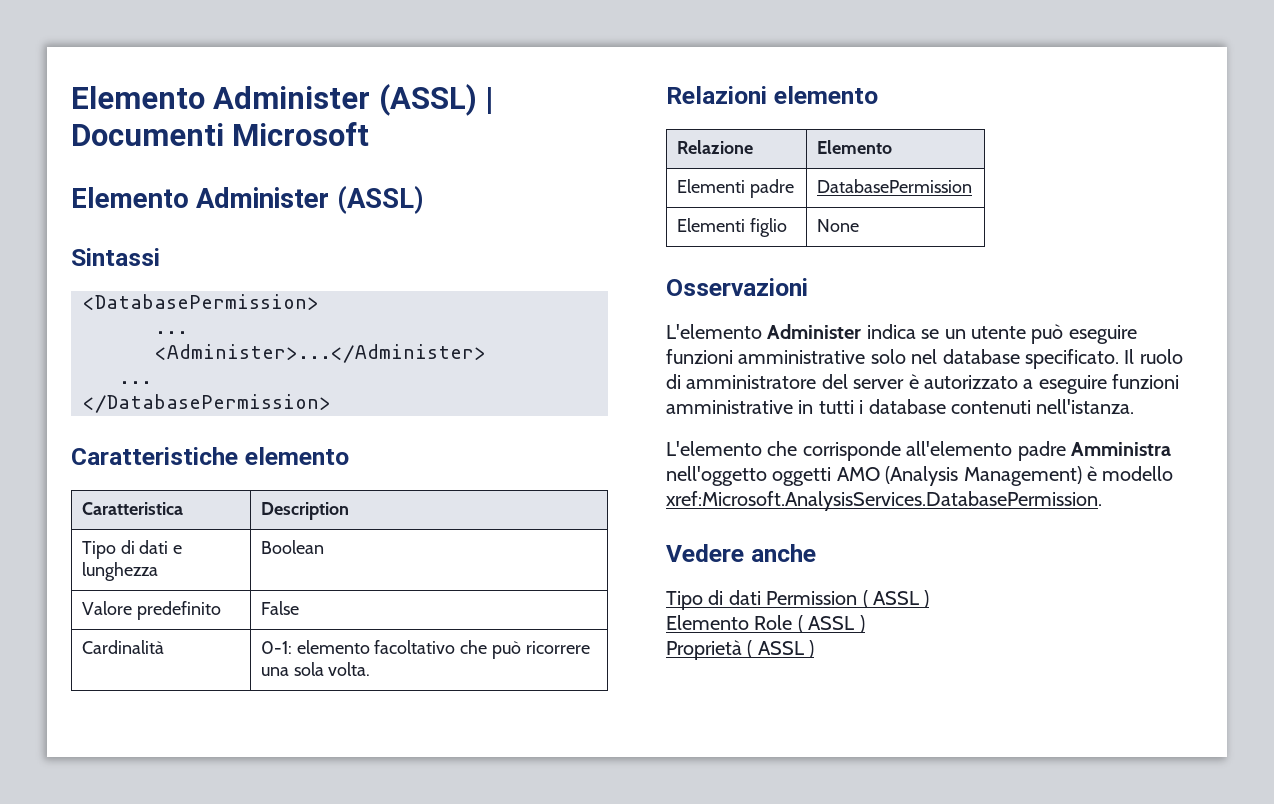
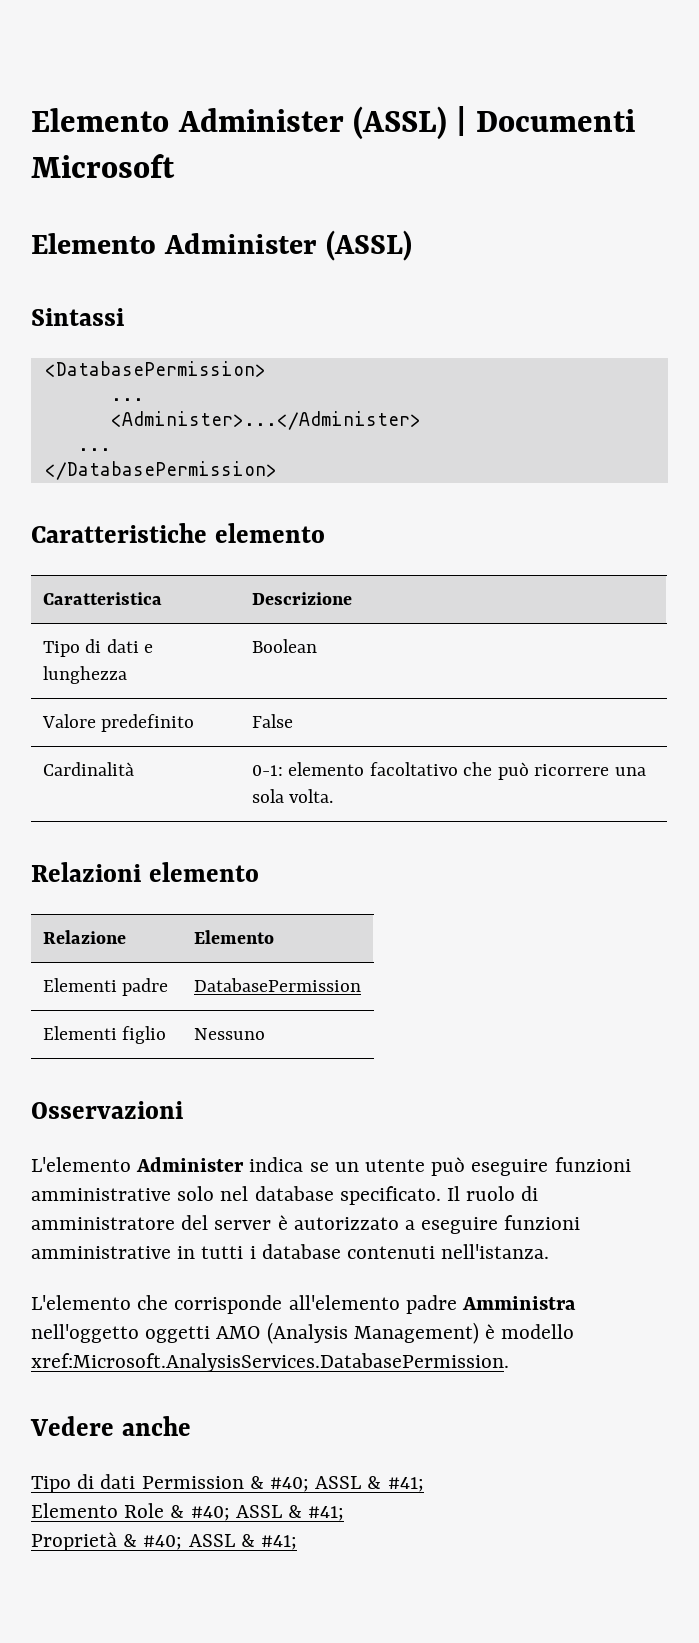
[260,502,349,520] Description -> [251,592,352,605] Descrizione
[816,219,859,232] | None -> [193,1028,265,1040] | Nessuno
[862,590,930,608] [666,615,865,633] [666,640,815,660] ( ASSL ) // Elemento Role ( ASSL ) // Proprietà ( ASSL ) -> [249,1476,424,1492] [31,1503,345,1521] [31,1532,298,1551] & #40; ASSL & #41; // Elemento Role & #40; ASSL & #41; // Proprietà & #40; ASSL & #41;

